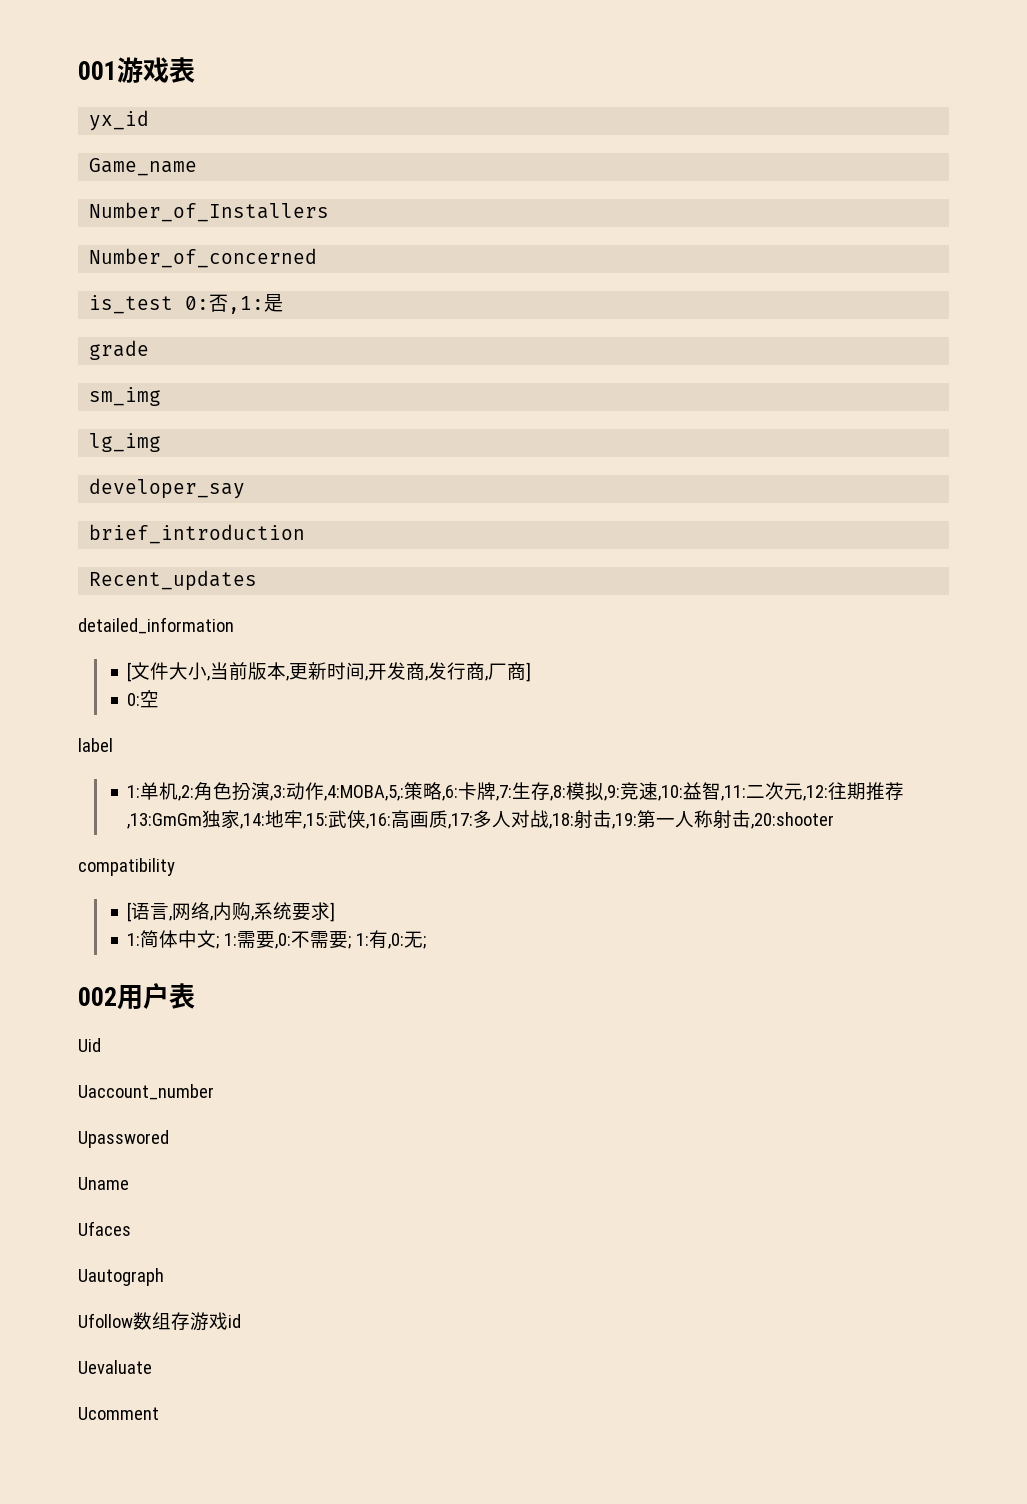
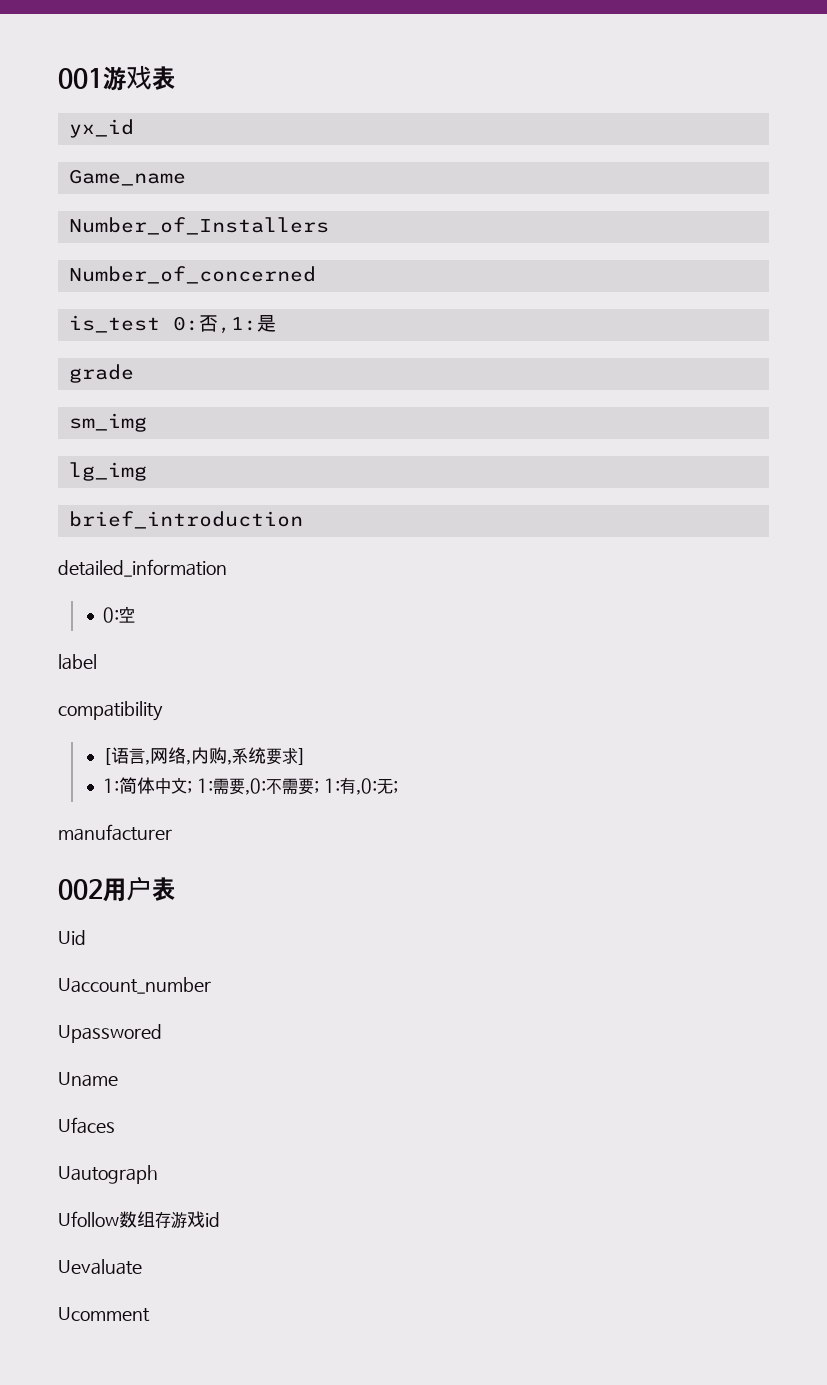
[89,478,246,499] // developer_say -> (147, 471) none
[89,570,258,591] // Recent_updates -> (303, 520) none
[127,662,532,682] [127,690,160,708] [78,738,113,752] [127,782,905,801] [127,810,835,829] [文件大小,当前版本,更新时间,开发商,发行商,厂商] // 0:空 // label // 1:单机,2:角色扮演,3:动作,4:MOBA,5,:策略,6:卡牌,7:生存,8:模拟,9:竞速,10:益智,11:二次元,12:往期推荐,13:GmGm独家,14:地牢,15:武侠,16:高画质,17:多人对战,18:射击,19:第一人称射击,20:shooter -> [103,606,136,623] [58,654,97,670] 0:空 // label
(427, 942) none -> [58,824,172,841] // manufacturer

